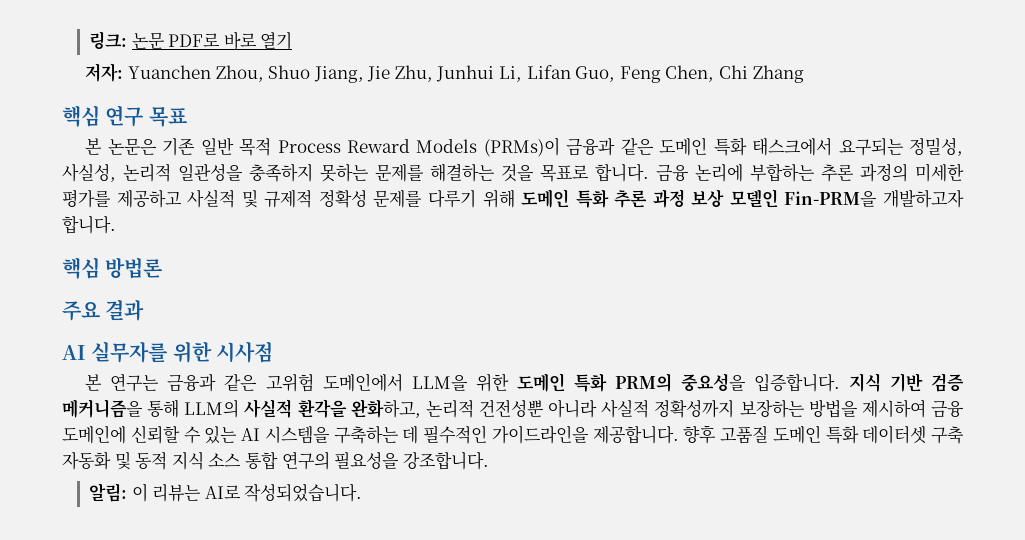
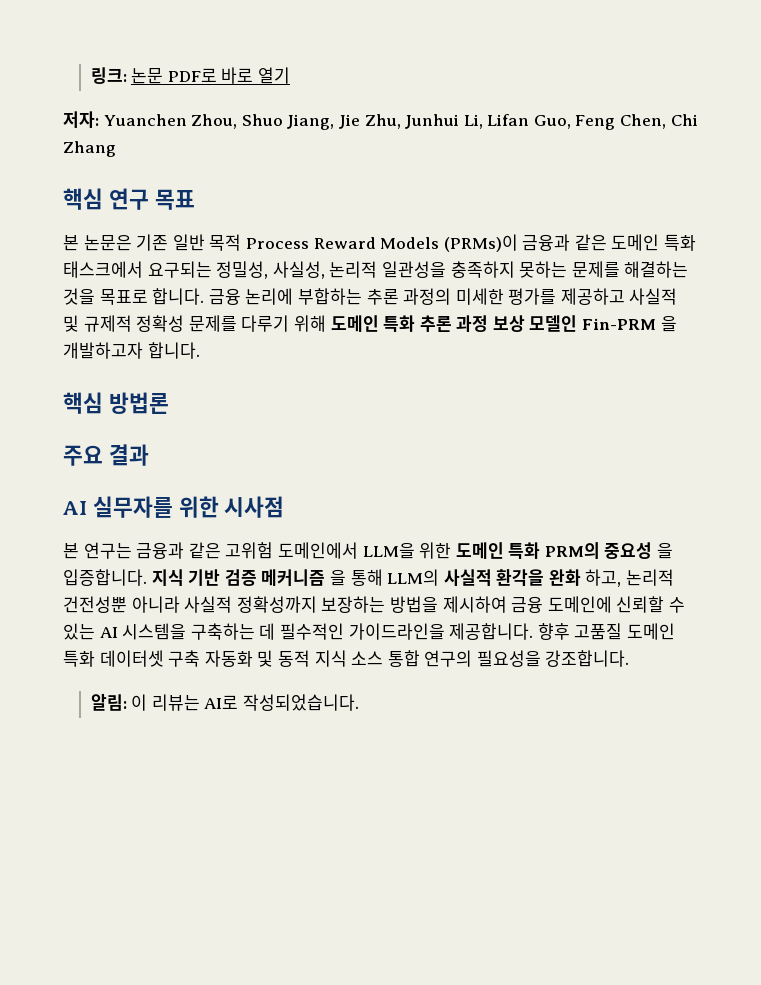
[784,191,878,207] Fin-PRM을 -> [582,315,677,332] Fin-PRM 을
[680,373,746,391] 중요성을 -> [604,542,674,559] 중요성 을
[62,399,143,418] 메커니즘을 -> [261,569,346,586] 메커니즘 을
[350,399,421,418] 완화하고, -> [548,569,622,587] 완화 하고,

